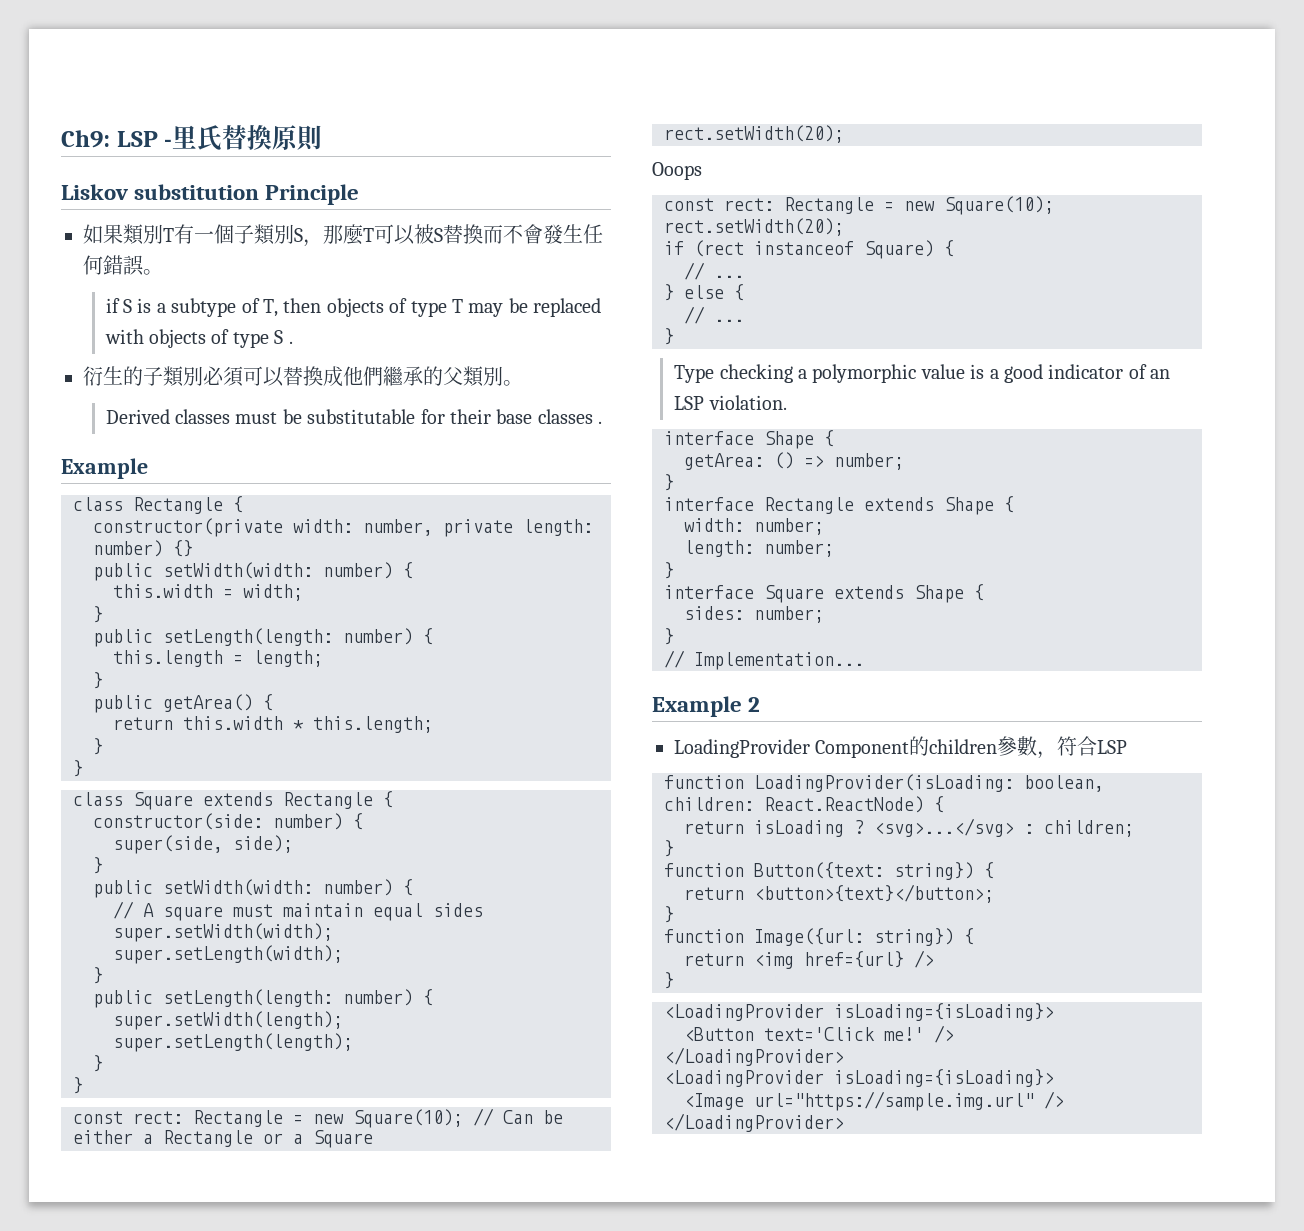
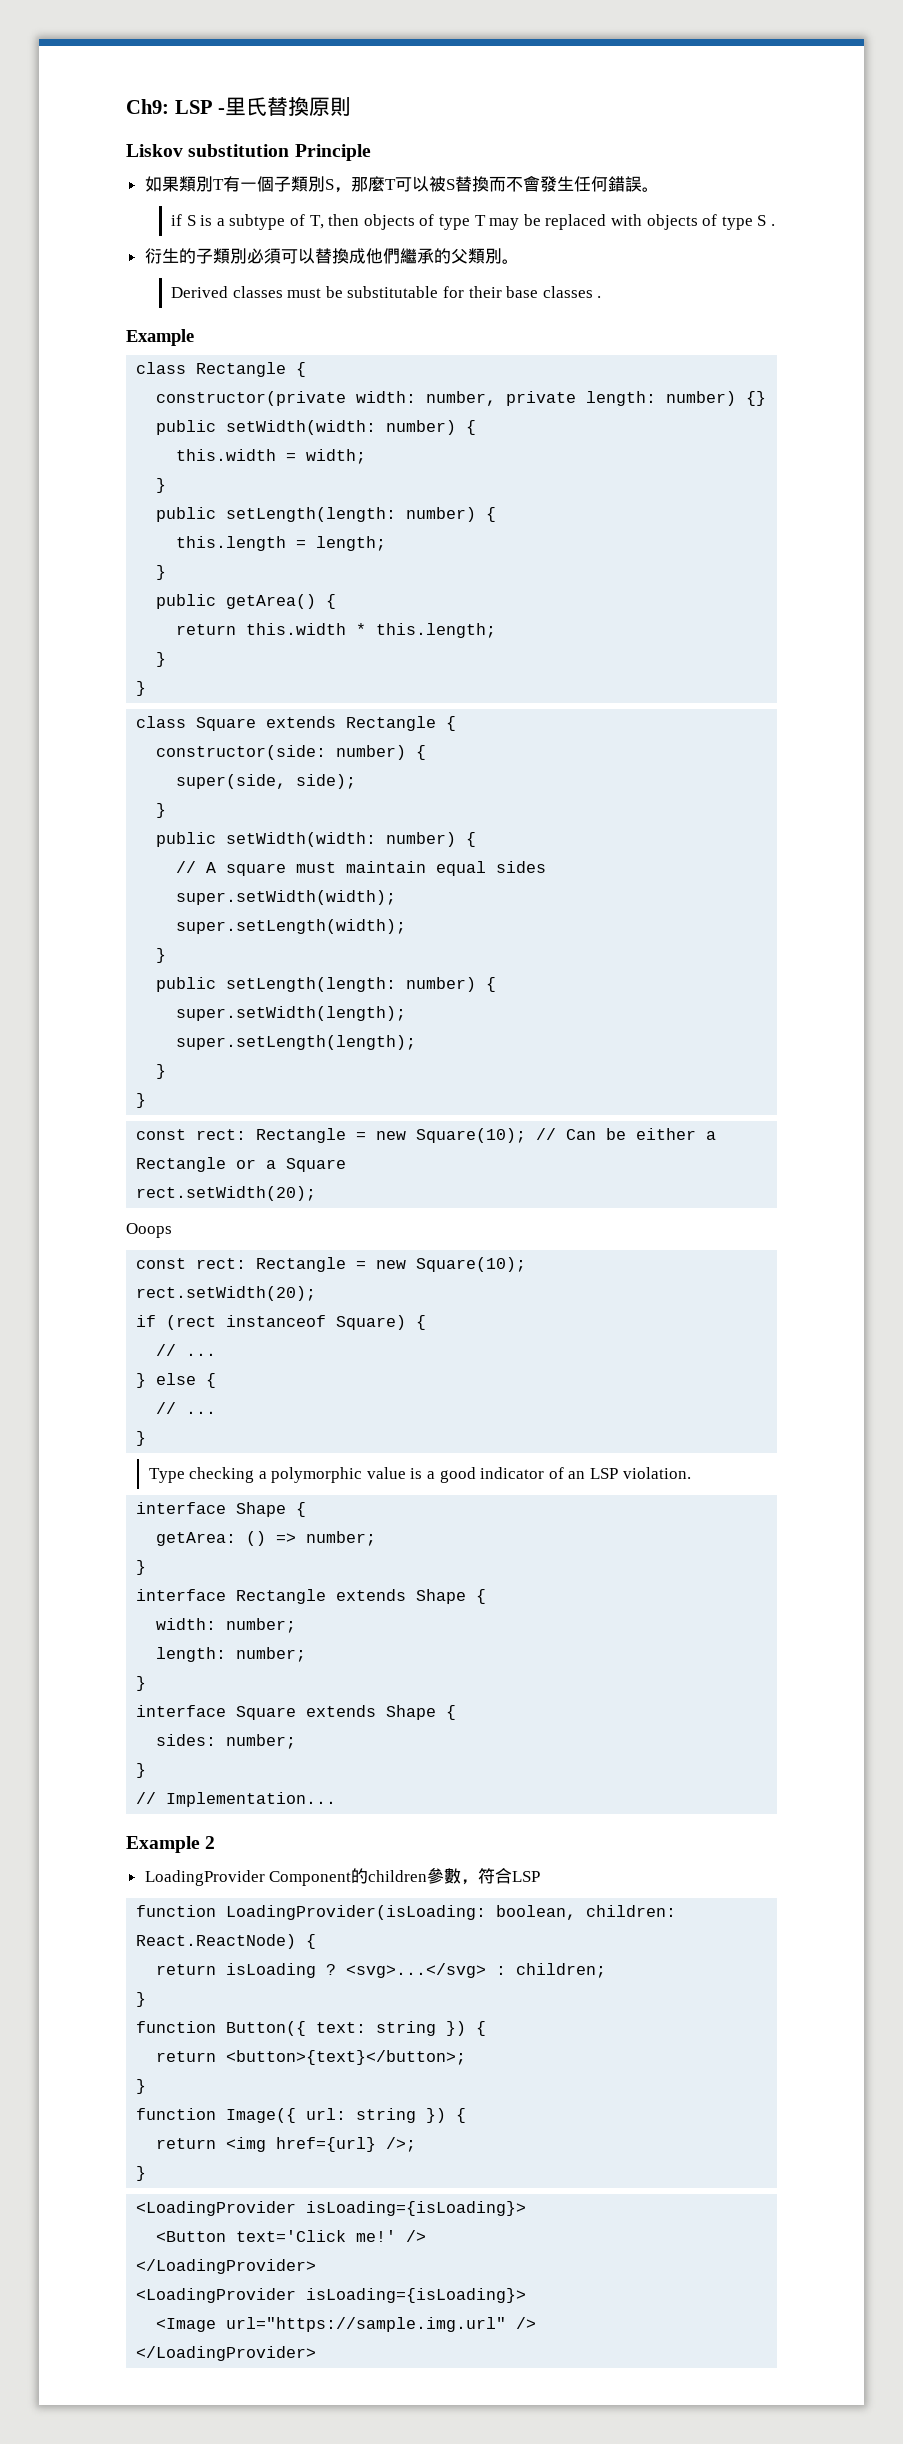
[754,862,974,880] Button({text: string}) -> [226,2021,467,2036] Button({ text: string })
[754,928,954,946] Image({url: string}) -> [226,2108,447,2123] Image({ url: string })
[914,950,934,968] /> -> [386,2137,417,2152] />;

